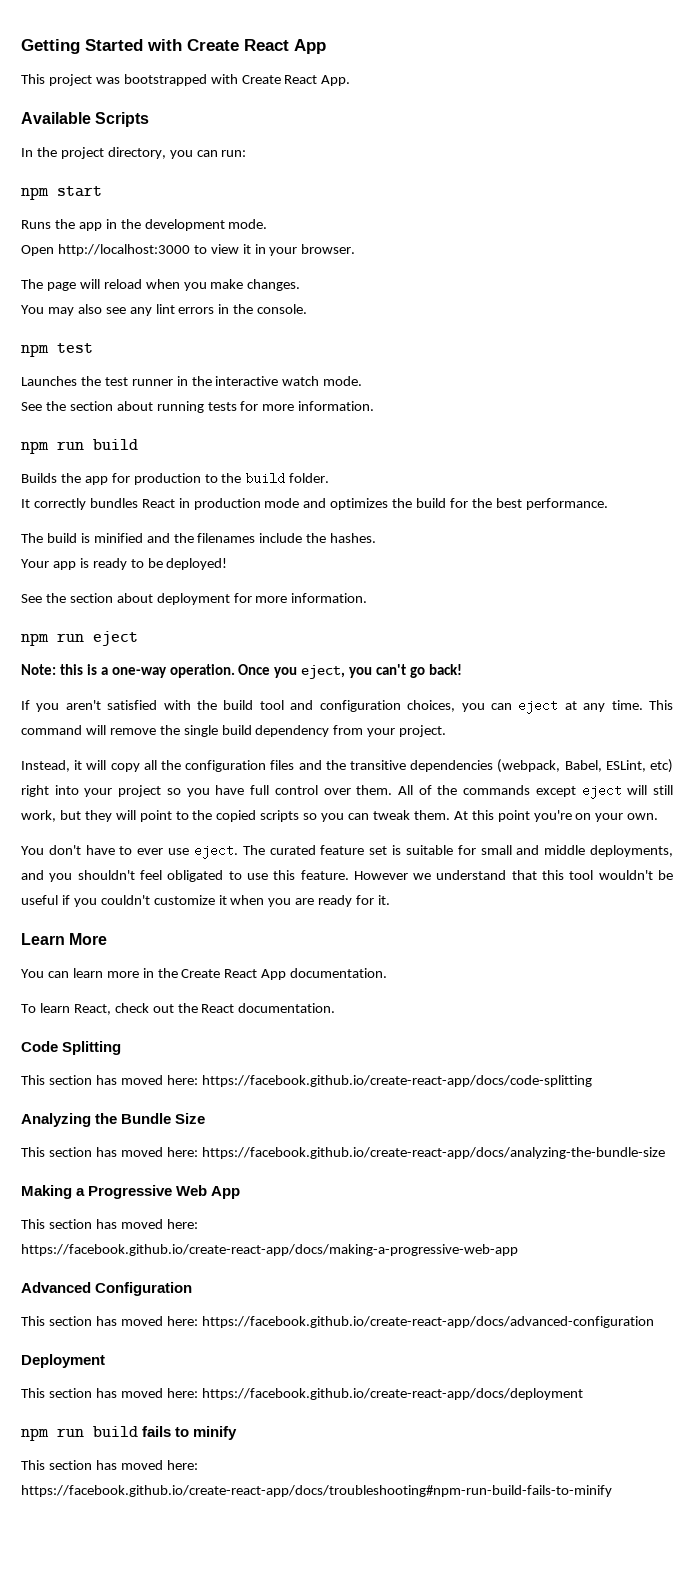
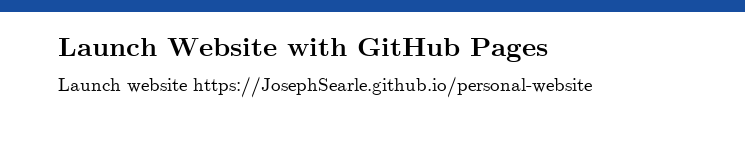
[21,39,326,54] [21,74,351,86] [21,112,150,127] [21,147,247,159] [21,186,102,200] [21,219,268,231] [21,244,356,256] [21,279,301,291] [21,304,308,316] [21,343,93,357] [21,376,363,386] [21,401,375,413] [21,439,138,454] [21,472,330,485] [21,498,608,510] [21,533,377,543] [21,558,228,570] [21,593,368,605] [21,631,138,646] [21,664,462,679] [21,699,673,714] [21,725,447,737] [21,759,673,773] [21,784,673,799] [21,810,659,822] [21,844,673,859] [21,870,673,882] [21,895,391,907] [21,933,108,945] [21,968,388,980] [21,1003,336,1015] [21,1041,122,1055] [21,1075,592,1087] [21,1113,206,1127] [21,1147,665,1159] [21,1185,241,1199] [21,1219,198,1229] [21,1244,518,1256] [21,1282,193,1296] [21,1316,654,1328] [21,1354,105,1368] [21,1388,583,1400] [21,1426,238,1441] [21,1460,198,1470] [21,1485,612,1497] Getting Started with Create React App // This project was bootstrapped with Create React App. // Available Scripts // In the project directory, you can run: // npm start // Runs the app in the development mode. // Open http://localhost:3000 to view it in your browser. // The page will reload when you make changes. // You may also see any lint errors in the console. // npm test // Launches the test runner in the interactive watch mode. // See the section about running tests for more information. // npm run build // Builds the app for production to the build folder. // It correctly bundles React in production mode and optimizes the build for the best performance. // The build is minified and the filenames include the hashes. // Your app is ready to be deployed! // See the section about deployment for more information. // npm run eject // Note: this is a one-way operation. Once you eject, you can't go back! // If you aren't satisfied with the build tool and configuration choices, you can eject at any time. This command will remove the single build dependency from your project. // Instead, it will copy all the configuration files and the transitive dependencies (webpack, Babel, ESLint, etc) right into your project so you have full control over them. All of the commands except eject will still work, but they will point to the copied scripts so you can tweak them. At this point you're on your own. // You don't have to ever use eject. The curated feature set is suitable for small and middle deployments, and you shouldn't feel obligated to use this feature. However we understand that this tool wouldn't be useful if you couldn't customize it when you are ready for it. // Learn More // You can learn more in the Create React App documentation. // To learn React, check out the React documentation. // Code Splitting // This section has moved here: https://facebook.github.io/create-react-app/docs/code-splitting // Analyzing the Bundle Size // This section has moved here: https://facebook.github.io/create-react-app/docs/analyzing-the-bundle-size // Making a Progressive Web App // This section has moved here: https://facebook.github.io/create-react-app/docs/making-a-progressive-web-app // Advanced Configuration // This section has moved here: https://facebook.github.io/create-react-app/docs/advanced-configuration // Deployment // This section has moved here: https://facebook.github.io/create-react-app/docs/deployment // npm run build fails to minify // This section has moved here: https://facebook.github.io/create-react-app/docs/troubleshooting#npm-run-build-fails-to-minify -> [58,38,548,62] [58,76,592,98] Launch Website with GitHub Pages // Launch website https://JosephSearle.github.io/personal-website

